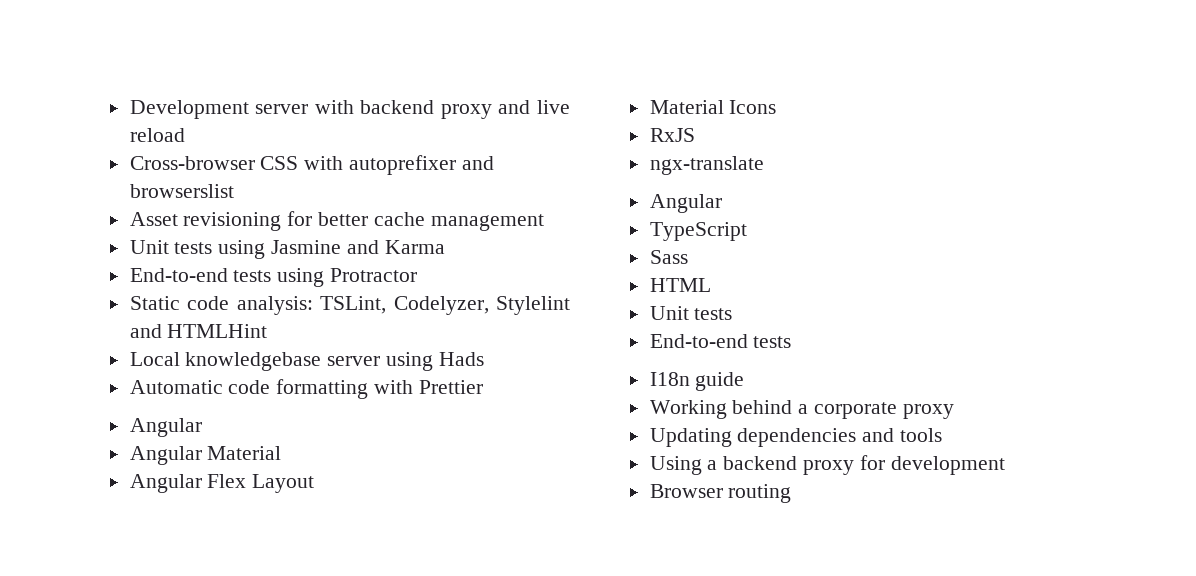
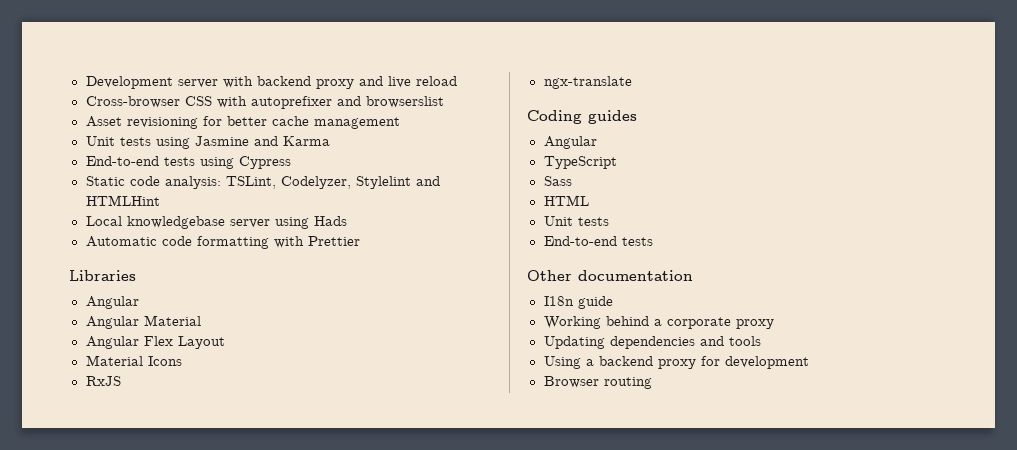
[330,268,418,282] Protractor -> [238,156,291,169] Cypress
(483, 387) none -> [69,270,136,281] // Libraries
(764, 165) none -> [527,110,637,124] // Coding guides
(792, 342) none -> [527,270,693,281] // Other documentation

